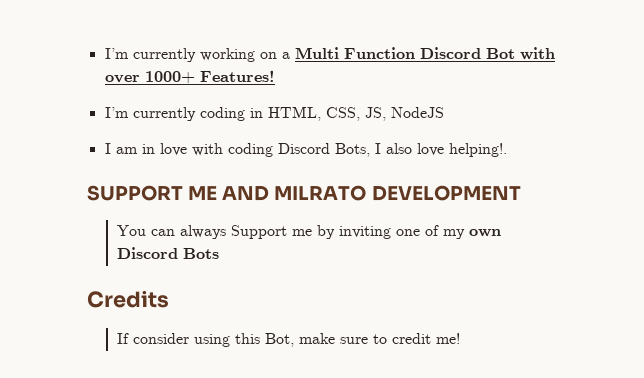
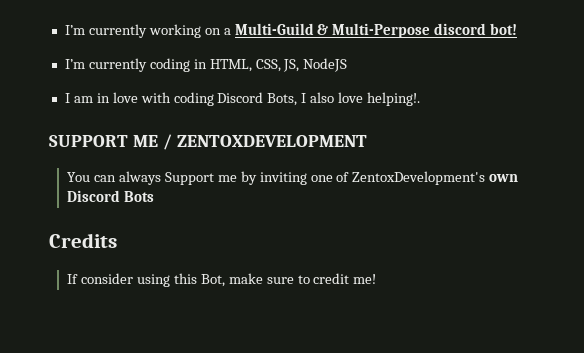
[294,47,555,60] [104,70,275,83] Multi Function Discord Bot with over 1000+ Features! -> [234,23,518,38] Multi-Guild & Multi-Perpose discord bot!
[222,185,521,201] AND MILRATO DEVELOPMENT -> [162,134,367,150] / ZENTOXDEVELOPMENT
[442,229,465,239] my -> [352,171,486,185] ZentoxDevelopment's

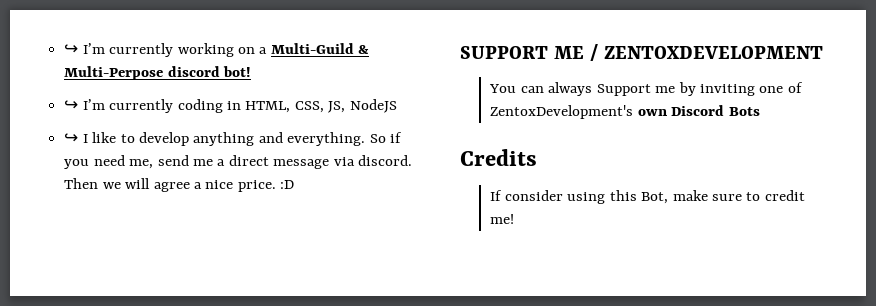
(64, 30) none -> [64,44,79,54] ↪
(518, 29) none -> [64,100,79,110] ↪
[64,92,421,106] I am in love with coding Discord Bots, I also love helping!. -> [64,132,403,146] [64,155,413,169] [64,178,295,192] ↪ I like to develop anything and everything. So if you need me, send me a direct message via discord. Then we will agree a nice price. :D

